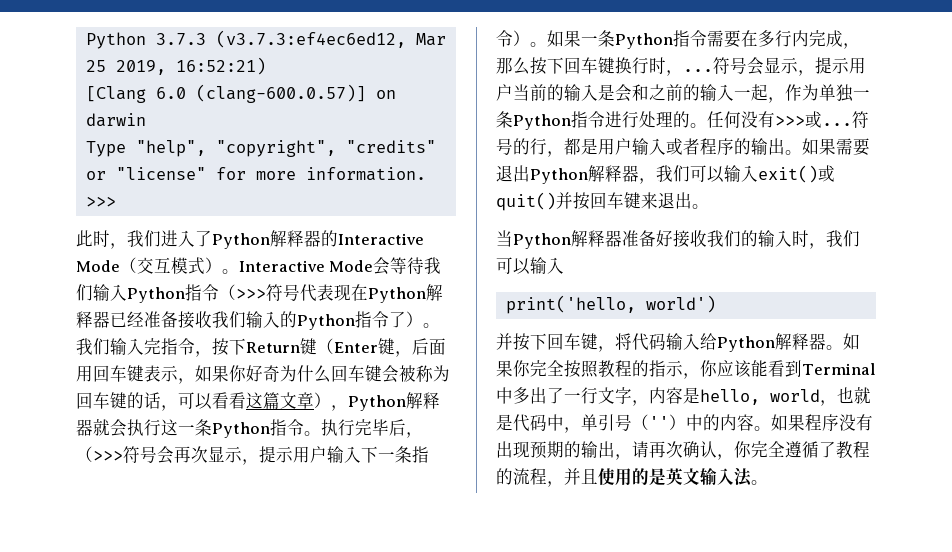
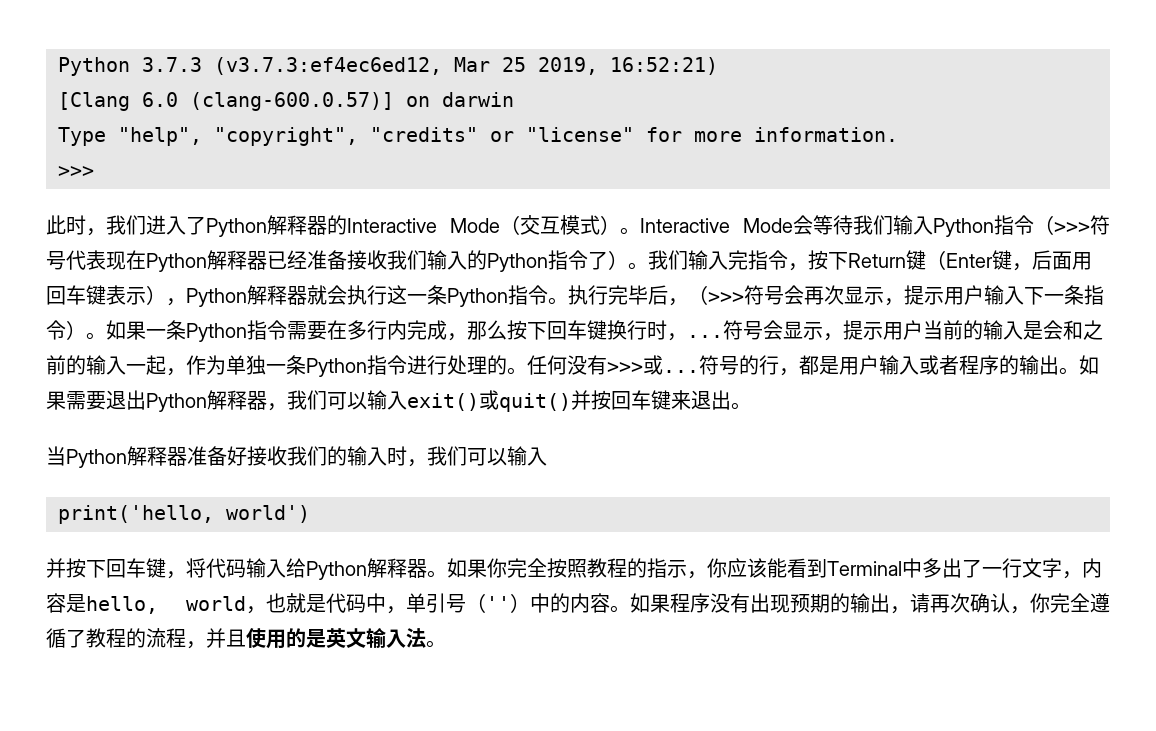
[178,365,450,384] [76,392,314,411] ，如果你好奇为什么回车键会被称为回车键的话，可以看看这篇文章 -> (146, 296) none

